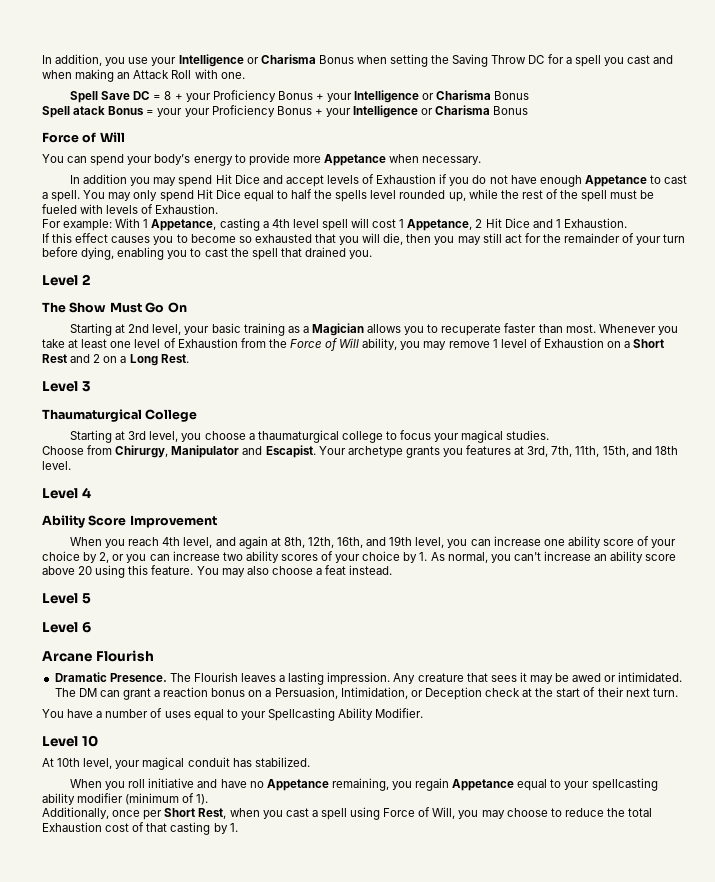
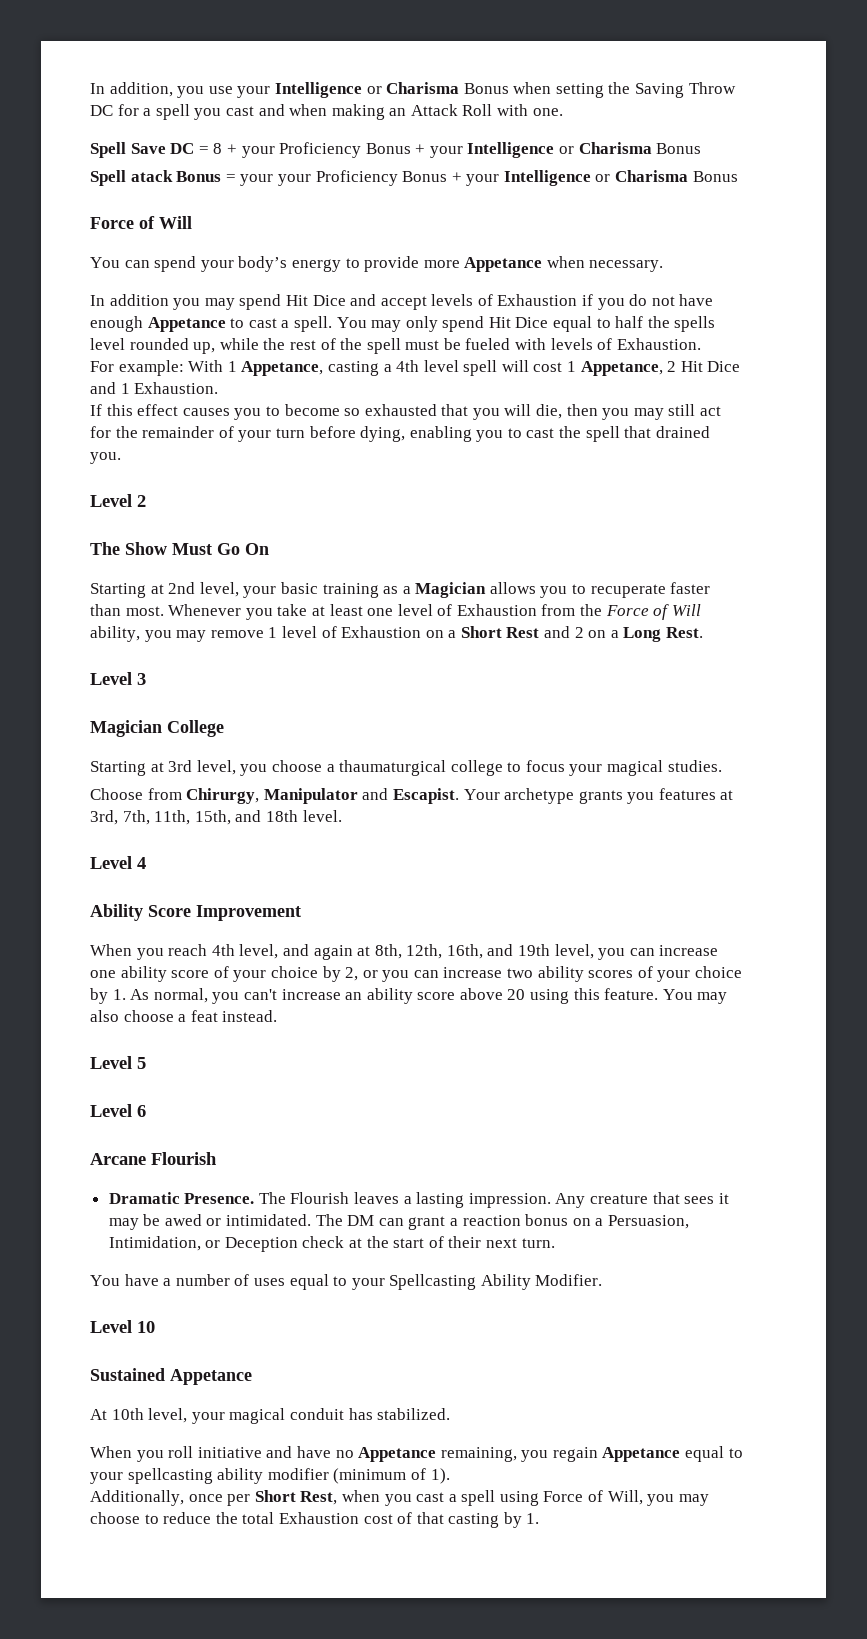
[42,409,142,422] Thaumaturgical -> [90,720,162,737] Magician
(98, 741) none -> [90,1368,252,1385] // Sustained Appetance

